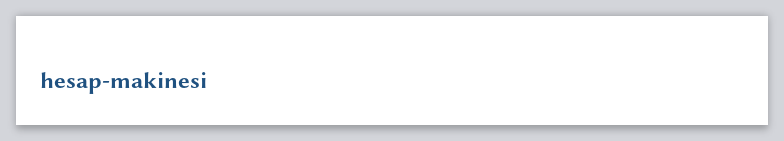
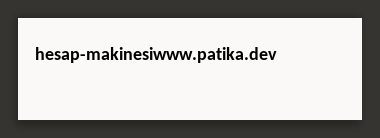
[40,72,207,94] hesap-makinesi -> [35,47,277,63] hesap-makinesiwww.patika.dev

